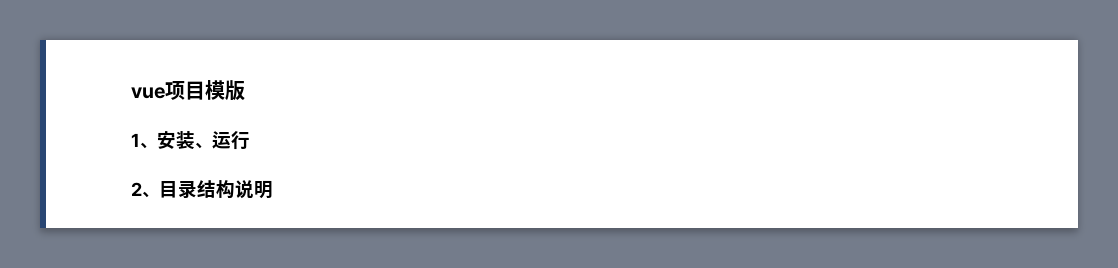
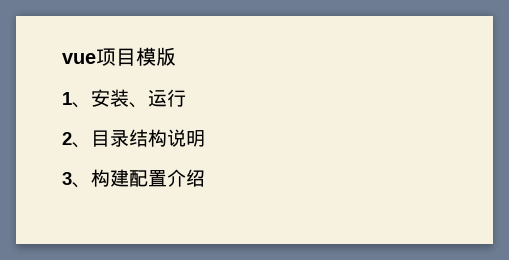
(273, 189) none -> [62,169,205,188] // 3、构建配置介绍

